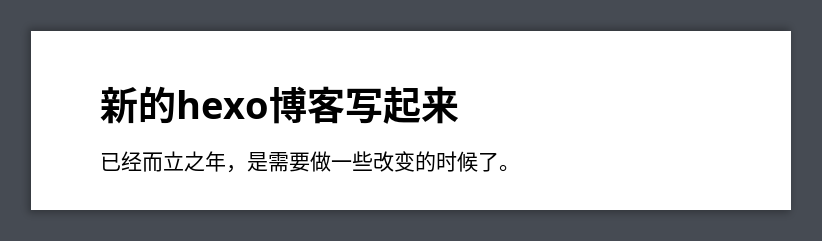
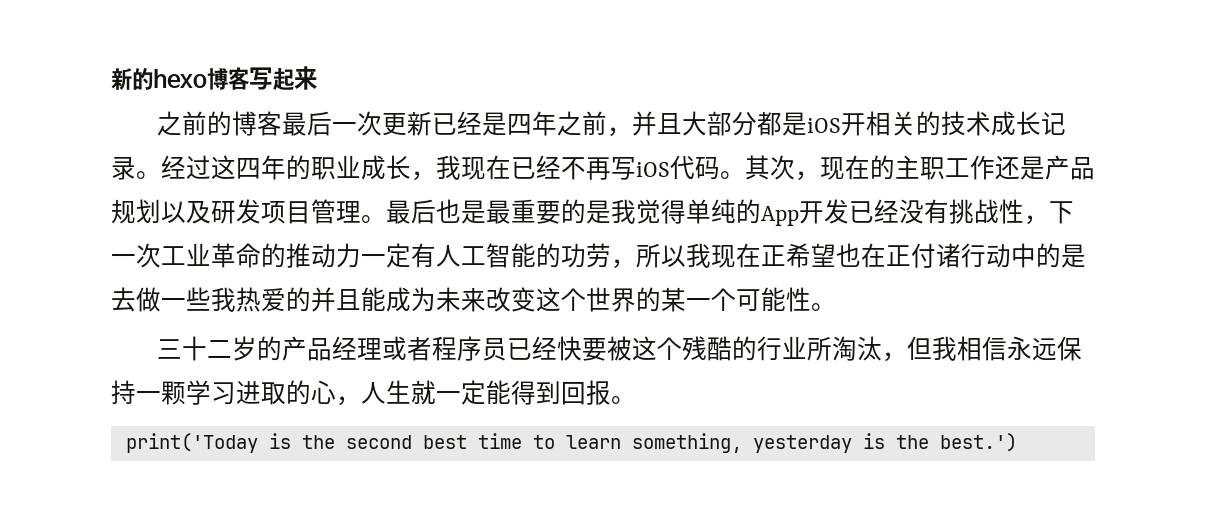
[100,151,520,173] 已经而立之年，是需要做一些改变的时候了。 -> [156,111,1066,137] [111,155,1095,181] [111,199,1074,226] [111,243,1086,269] [111,287,836,312] [156,336,1082,362] [111,380,636,406] [125,433,1017,453] 之前的博客最后一次更新已经是四年之前，并且大部分都是iOS开相关的技术成长记录。经过这四年的职业成长，我现在已经不再写iOS代码。其次，现在的主职工作还是产品规划以及研发项目管理。最后也是最重要的是我觉得单纯的App开发已经没有挑战性，下一次工业革命的推动力一定有人工智能的功劳，所以我现在正希望也在正付诸行动中的是去做一些我热爱的并且能成为未来改变这个世界的某一个可能性。 // 三十二岁的产品经理或者程序员已经快要被这个残酷的行业所淘汰，但我相信永远保持一颗学习进取的心，人生就一定能得到回报。 // print('Today is the second best time to learn something, yesterday is the best.')

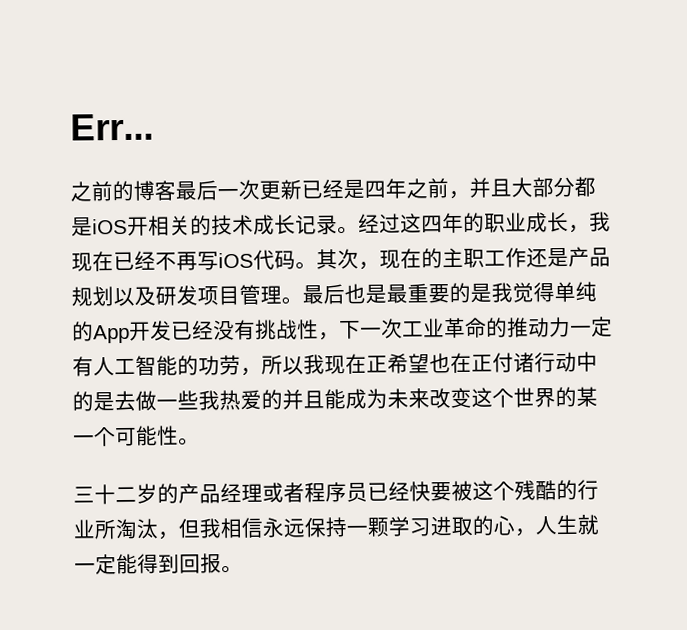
[111,66,318,91] 新的hexo博客写起来 -> [70,113,154,141] Err...
[125,433,1017,453] // print('Today is the second best time to learn something, yesterday is the best.') -> (243, 569) none

